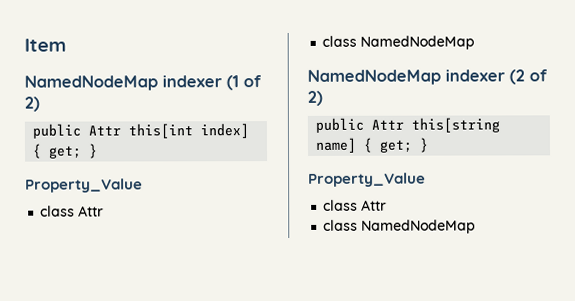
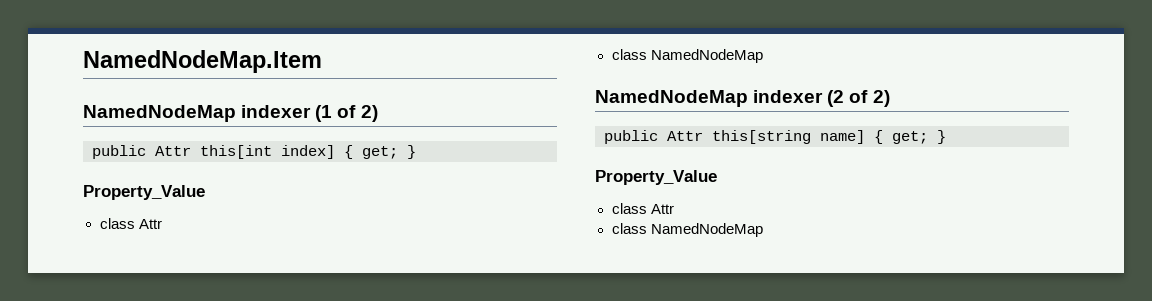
[24,38,67,52] Item -> [83,50,322,73] NamedNodeMap.Item

